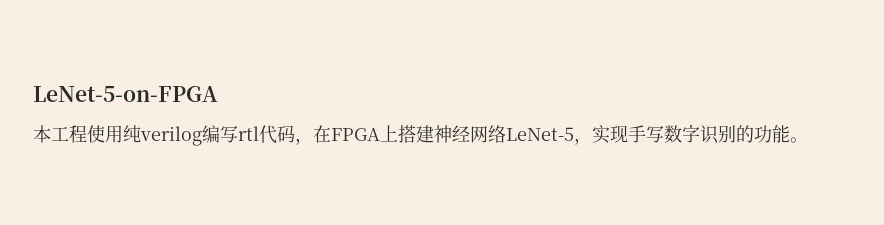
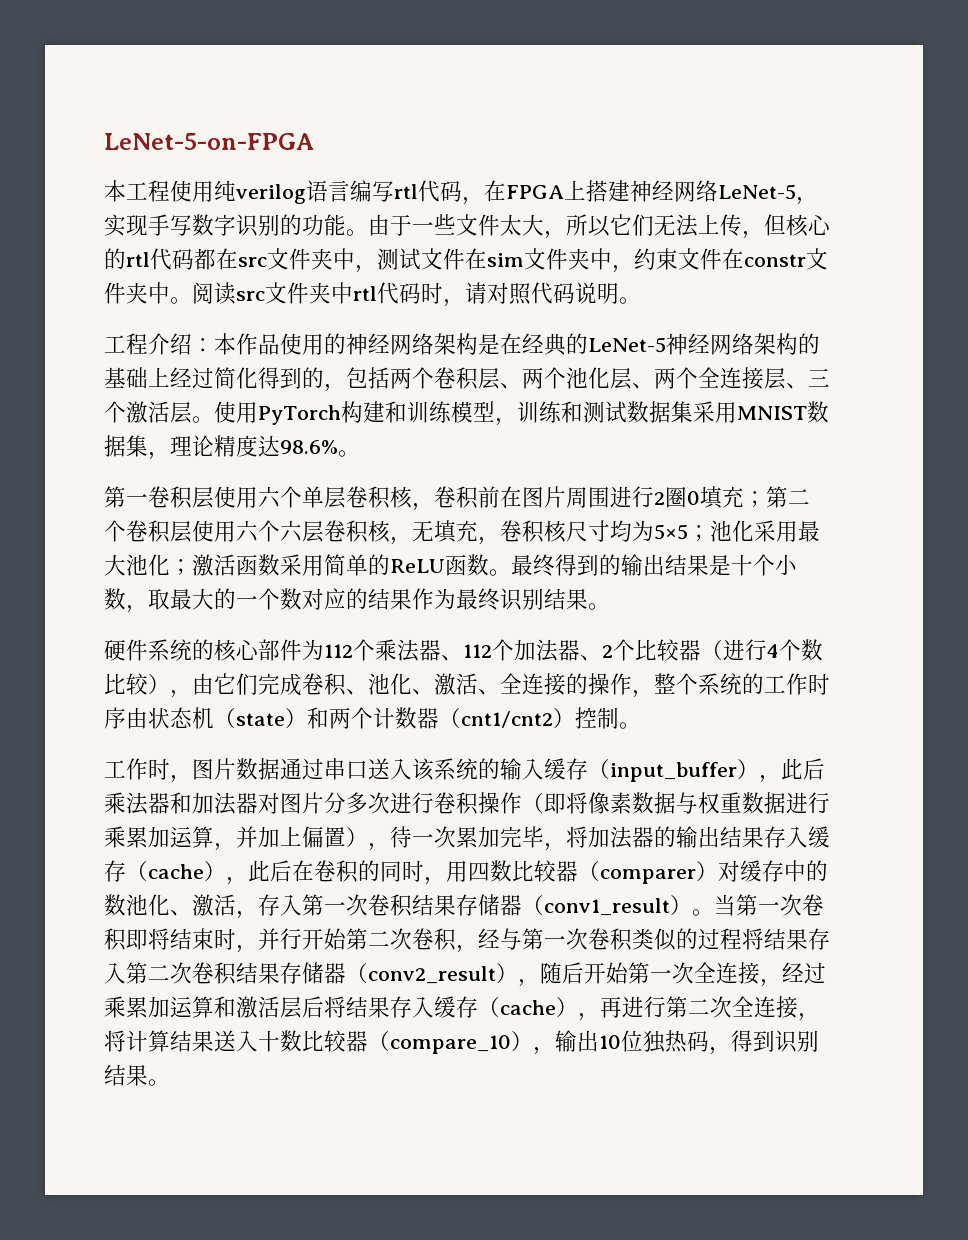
(202, 136) none -> [306,180,350,202] 语言
(808, 140) none -> [368,214,831,239] [104,248,828,273] [104,282,641,307] [104,333,820,356] [104,367,830,392] [104,401,829,426] [104,435,360,460] [104,486,810,511] [104,520,820,545] [104,554,797,577] [104,588,610,613] [104,639,823,662] [104,673,830,698] [104,707,641,729] [104,758,825,783] [104,792,830,815] [104,826,830,851] [104,860,828,885] [104,894,824,919] [104,928,830,953] [104,962,826,987] [104,996,820,1021] [104,1030,819,1055] [104,1064,170,1086] 由于一些文件太大，所以它们无法上传，但核心的rtl代码都在src文件夹中，测试文件在sim文件夹中，约束文件在constr文件夹中。阅读src文件夹中rtl代码时，请对照代码说明。 // 工程介绍：本作品使用的神经网络架构是在经典的LeNet-5神经网络架构的基础上经过简化得到的，包括两个卷积层、两个池化层、两个全连接层、三个激活层。使用PyTorch构建和训练模型，训练和测试数据集采用MNIST数据集，理论精度达98.6%。 // 第一卷积层使用六个单层卷积核，卷积前在图片周围进行2圈0填充；第二个卷积层使用六个六层卷积核，无填充，卷积核尺寸均为5×5；池化采用最大池化；激活函数采用简单的ReLU函数。最终得到的输出结果是十个小数，取最大的一个数对应的结果作为最终识别结果。 // 硬件系统的核心部件为112个乘法器、112个加法器、2个比较器（进行4个数比较），由它们完成卷积、池化、激活、全连接的操作，整个系统的工作时序由状态机（state）和两个计数器（cnt1/cnt2）控制。 // 工作时，图片数据通过串口送入该系统的输入缓存（input_buffer），此后乘法器和加法器对图片分多次进行卷积操作（即将像素数据与权重数据进行乘累加运算，并加上偏置），待一次累加完毕，将加法器的输出结果存入缓存（cache），此后在卷积的同时，用四数比较器（comparer）对缓存中的数池化、激活，存入第一次卷积结果存储器（conv1_result）。当第一次卷积即将结束时，并行开始第二次卷积，经与第一次卷积类似的过程将结果存入第二次卷积结果存储器（conv2_result），随后开始第一次全连接，经过乘累加运算和激活层后将结果存入缓存（cache），再进行第二次全连接，将计算结果送入十数比较器（compare_10），输出10位独热码，得到识别结果。

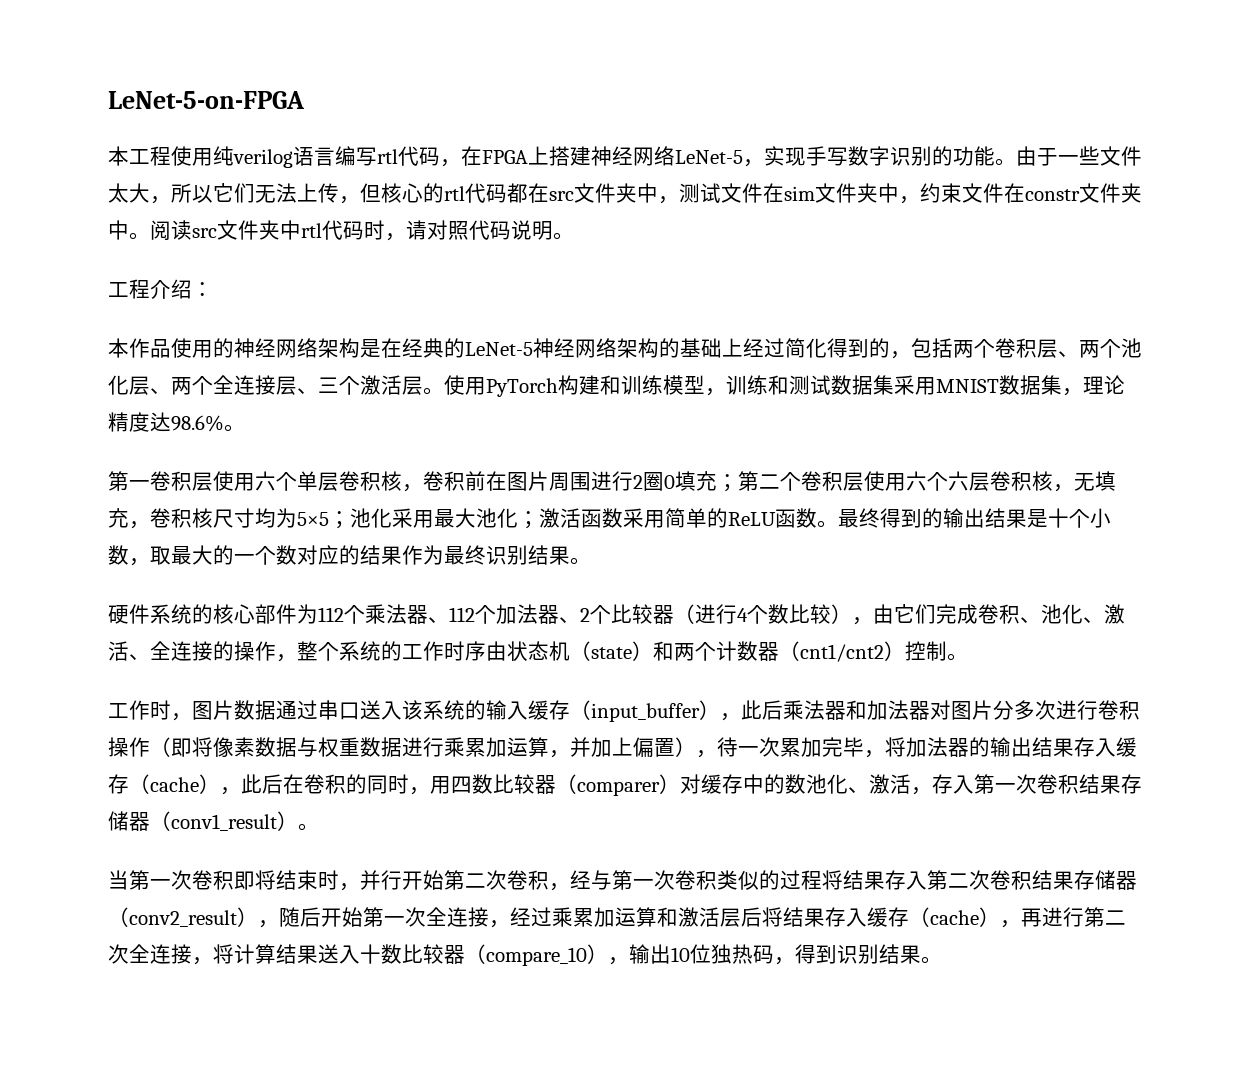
(214, 345) none -> (213, 289) //
(714, 912) none -> (319, 827) //

